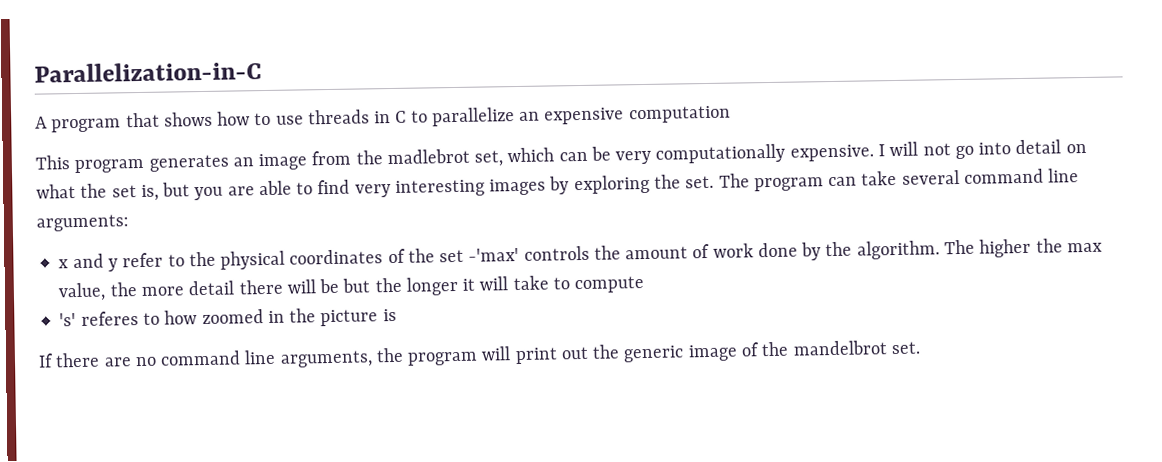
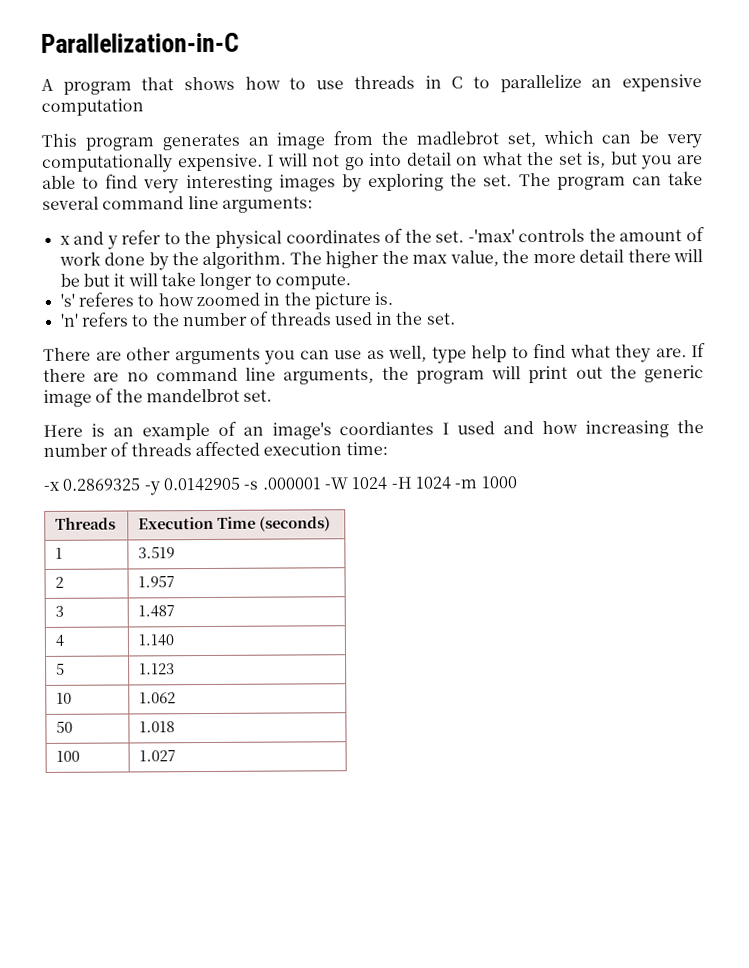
[439,249,465,263] set -> [435,230,465,243] set.
[374,276,459,296] the longer -> (110, 280) none
[552,275,645,294] to compute -> [199,272,351,291] longer to compute.
[382,308,397,322] is // -> [374,291,394,305] [59,311,456,327] [43,343,687,365] is. // 'n' refers to the number of threads used in the set. // There are other arguments you can use as well, type help to find what they are.
(920, 348) none -> [43,420,704,441] [43,441,388,457] [43,476,518,496] [55,517,117,530] [138,516,332,532] [55,547,64,559] [138,547,176,559] [55,576,65,588] [138,576,176,588] [55,605,65,617] [138,605,176,618] [55,634,65,647] [138,634,175,647] [56,663,66,675] [139,663,176,675] [56,692,73,704] [139,692,177,704] [56,721,74,733] [139,721,176,733] [56,750,81,762] [139,750,177,762] // Here is an example of an image's coordiantes I used and how increasing the number of threads affected execution time: // -x 0.2869325 -y 0.0142905 -s .000001 -W 1024 -H 1024 -m 1000 // Threads | Execution Time (seconds) // 1 | 3.519 // 2 | 1.957 // 3 | 1.487 // 4 | 1.140 // 5 | 1.123 // 10 | 1.062 // 50 | 1.018 // 100 | 1.027

